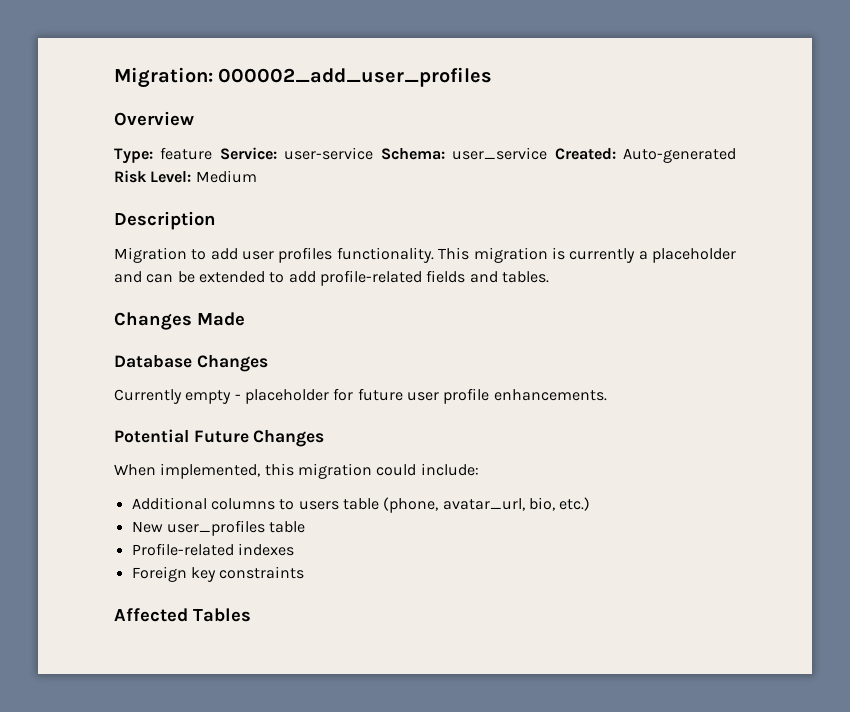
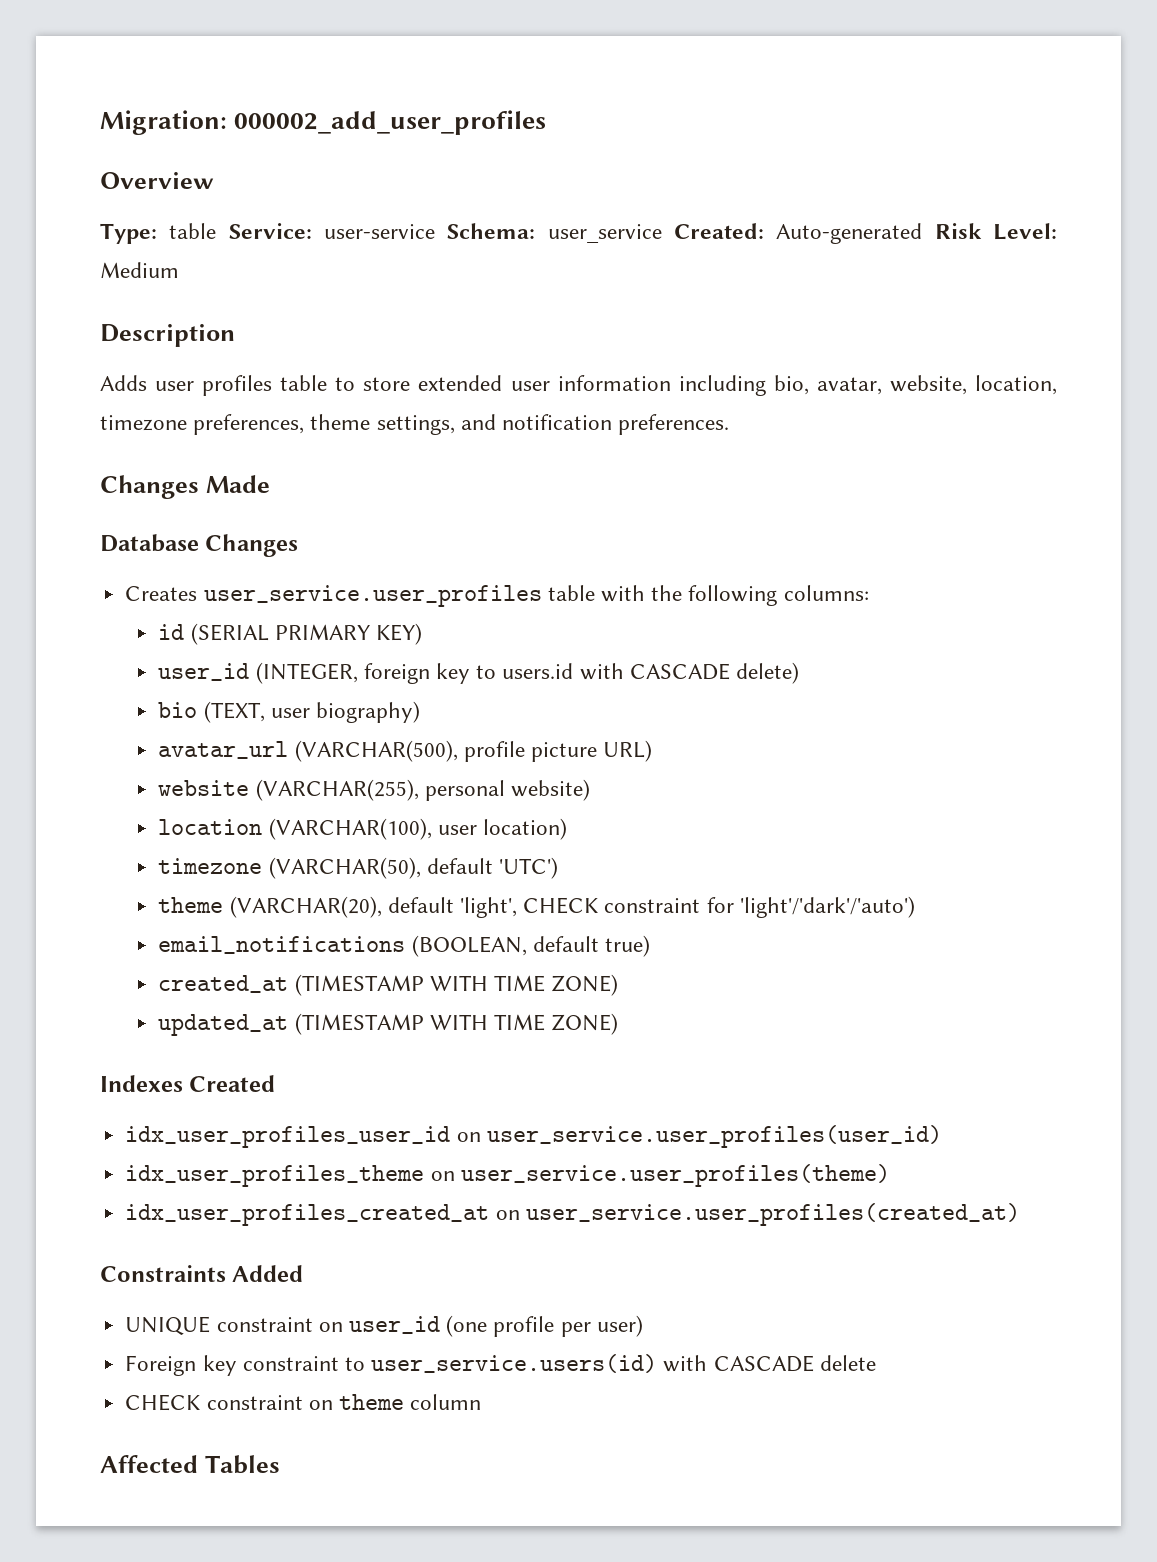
[160,147,213,160] feature -> [169,223,217,239] table
[114,247,737,263] [114,270,549,286] [114,312,245,330] [114,355,268,372] [114,388,607,404] [114,429,325,447] [114,463,479,479] [131,497,591,513] [131,520,306,536] [131,543,294,556] [131,566,305,582] Migration to add user profiles functionality. This migration is currently a placeholder and can be extended to add profile-related fields and tables. // Changes Made // Database Changes // Currently empty - placeholder for future user profile enhancements. // Potential Future Changes // When implemented, this migration could include: // Additional columns to users table (phone, avatar_url, bio, etc.) // New user_profiles table // Profile-related indexes // Foreign key constraints -> [100,375,1057,396] [100,414,730,435] [100,475,270,499] [100,534,299,557] [125,585,869,607] [158,623,423,645] [158,662,800,684] [158,701,421,723] [158,740,653,762] [158,779,591,801] [158,818,568,840] [158,857,559,879] [158,896,915,918] [158,935,651,957] [158,974,619,996] [158,1013,619,1036] [100,1075,276,1092] [125,1125,942,1148] [125,1164,890,1187] [125,1203,1020,1226] [100,1265,304,1282] [125,1315,643,1337] [125,1354,876,1376] [125,1394,482,1411] Adds user profiles table to store extended user information including bio, avatar, website, location, timezone preferences, theme settings, and notification preferences. // Changes Made // Database Changes // Creates user_service.user_profiles table with the following columns: // id (SERIAL PRIMARY KEY) // user_id (INTEGER, foreign key to users.id with CASCADE delete) // bio (TEXT, user biography) // avatar_url (VARCHAR(500), profile picture URL) // website (VARCHAR(255), personal website) // location (VARCHAR(100), user location) // timezone (VARCHAR(50), default 'UTC') // theme (VARCHAR(20), default 'light', CHECK constraint for 'light'/'dark'/'auto') // email_notifications (BOOLEAN, default true) // created_at (TIMESTAMP WITH TIME ZONE) // updated_at (TIMESTAMP WITH TIME ZONE) // Indexes Created // idx_user_profiles_user_id on user_service.user_profiles(user_id) // idx_user_profiles_theme on user_service.user_profiles(theme) // idx_user_profiles_created_at on user_service.user_profiles(created_at) // Constraints Added // UNIQUE constraint on user_id (one profile per user) // Foreign key constraint to user_service.users(id) with CASCADE delete // CHECK constraint on theme column

